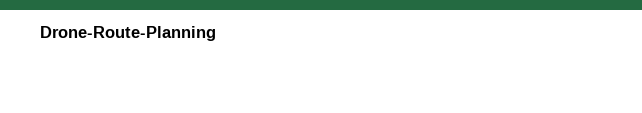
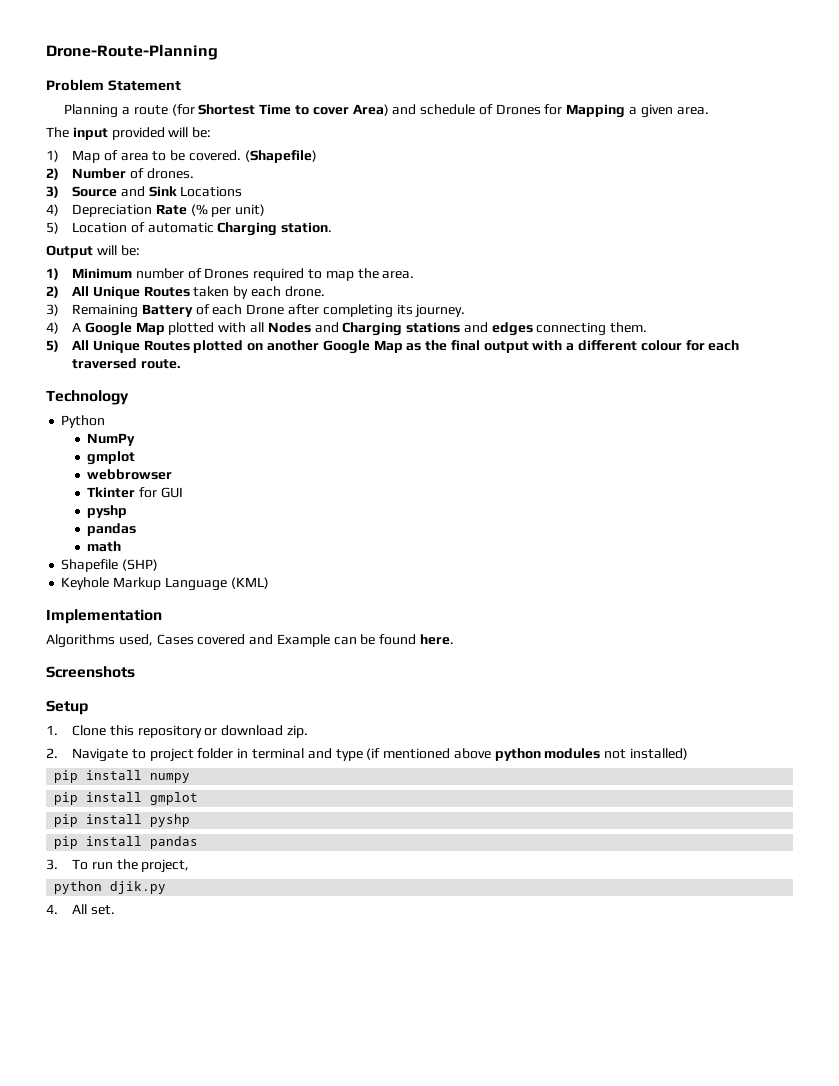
(216, 33) none -> [46,79,181,91] [64,104,709,118] [46,127,212,140] [46,150,317,163] [46,168,194,180] [46,186,243,198] [46,204,266,217] [46,222,333,236] [46,245,140,258] [46,268,415,281] [46,286,325,299] [46,304,466,318] [46,322,648,336] [46,340,740,354] [72,358,181,369] [46,390,129,405] [61,415,106,428] [87,433,136,446] [87,451,136,465] [87,469,173,480] [87,487,184,498] [87,505,128,518] [87,523,137,536] [87,541,122,552] [61,559,159,572] [61,577,269,591] [46,609,162,624] [46,634,455,648] [46,666,135,678] [46,700,88,715] [46,725,308,738] [46,748,688,762] [54,770,191,783] [54,792,199,805] [54,814,191,827] [54,836,199,849] [46,859,190,873] [54,881,167,894] [46,904,115,915] // Problem Statement // Planning a route (for Shortest Time to cover Area) and schedule of Drones for Mapping a given area. // The input provided will be: // 1) Map of area to be covered. (Shapefile) // 2) Number of drones. // 3) Source and Sink Locations // 4) Depreciation Rate (% per unit) // 5) Location of automatic Charging station. // Output will be: // 1) Minimum number of Drones required to map the area. // 2) All Unique Routes taken by each drone. // 3) Remaining Battery of each Drone after completing its journey. // 4) A Google Map plotted with all Nodes and Charging stations and edges connecting them. // 5) All Unique Routes plotted on another Google Map as the final output with a different colour for each traversed route. // Technology // Python // NumPy // gmplot // webbrowser // Tkinter for GUI // pyshp // pandas // math // Shapefile (SHP) // Keyhole Markup Language (KML) // Implementation // Algorithms used, Cases covered and Example can be found here. // Screenshots // Setup // 1. Clone this repository or download zip. // 2. Navigate to project folder in terminal and type (if mentioned above python modules not installed) // pip install numpy // pip install gmplot // pip install pyshp // pip install pandas // 3. To run the project, // python djik.py // 4. All set.

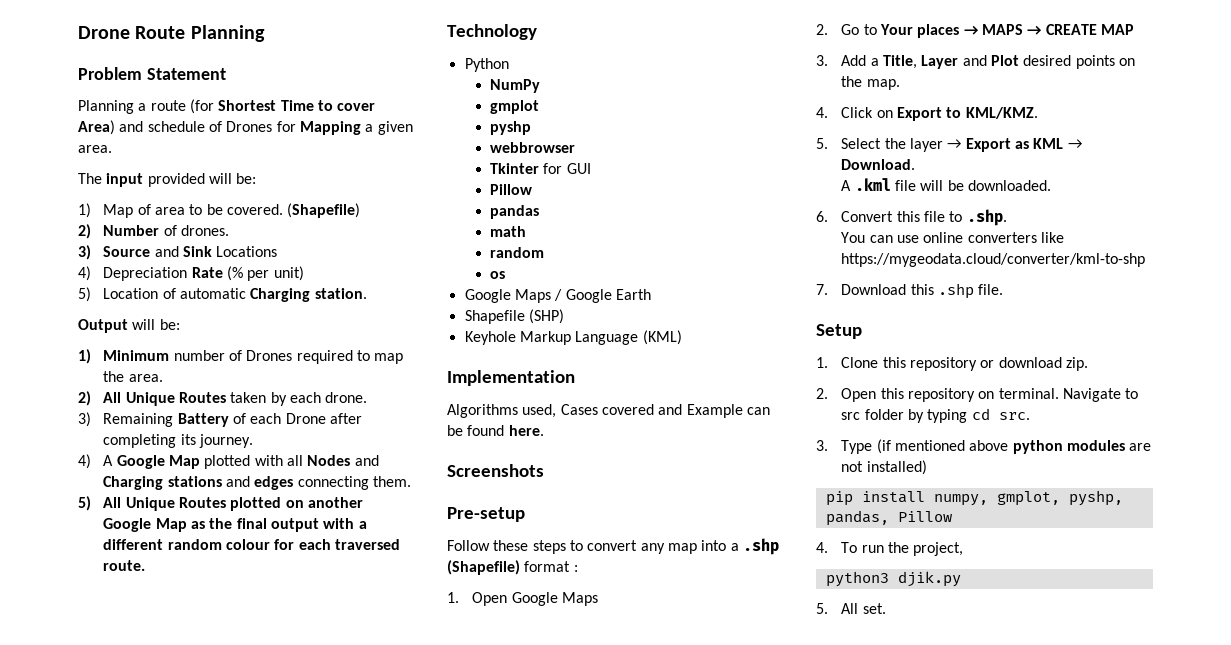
[46,44,218,60] Drone-Route-Planning -> [78,25,265,42] Drone Route Planning
(637, 345) none -> [167,539,222,550] random
(136, 458) none -> [489,121,531,135] // pyshp
[87,505,128,518] pyshp -> [489,184,532,195] Pillow
(122, 546) none -> [489,247,544,258] [489,271,505,279] [464,289,651,303] // random // os // Google Maps / Google Earth
(135, 672) none -> [447,507,525,522] [447,538,779,555] [447,560,578,575] [447,592,599,606] [816,24,1134,38] [816,55,1135,69] [841,76,900,90] [816,107,1038,121] [816,138,1082,152] [841,159,916,170] [841,178,1051,191] [816,209,1007,226] [841,232,1064,243] [841,253,1146,267] [816,283,1004,299] // Pre-setup // Follow these steps to convert any map into a .shp (Shapefile) format : // 1. Open Google Maps // 2. Go to Your places → MAPS → CREATE MAP // 3. Add a Title, Layer and Plot desired points on the map. // 4. Click on Export to KML/KMZ. // 5. Select the layer → Export as KML → Download. // A .kml file will be downloaded. // 6. Convert this file to .shp. // You can use online converters like https://mygeodata.cloud/converter/kml-to-shp // 7. Download this .shp file.
[72,748,363,762] Navigate to project folder in terminal and type -> [841,388,1139,402] [841,408,1030,423] [816,440,873,454] Open this repository on terminal. Navigate to src folder by typing cd src. // 3. Type
(601, 753) none -> [1129,443,1152,451] are
[150,773,191,783] [54,792,199,805] [54,814,191,827] [54,836,199,849] [46,859,58,870] numpy // pip install gmplot // pip install pyshp // pip install pandas // 3. -> [933,490,1123,506] [825,510,952,526] [816,542,828,553] numpy, gmplot, pyshp, pandas, Pillow // 4.
[54,881,103,894] python -> [825,571,889,587] python3
[46,904,58,914] 4. -> [816,603,828,614] 5.

